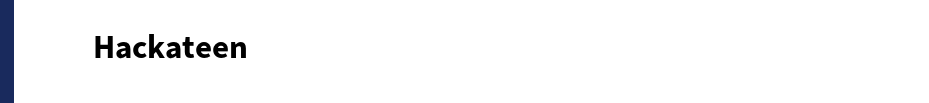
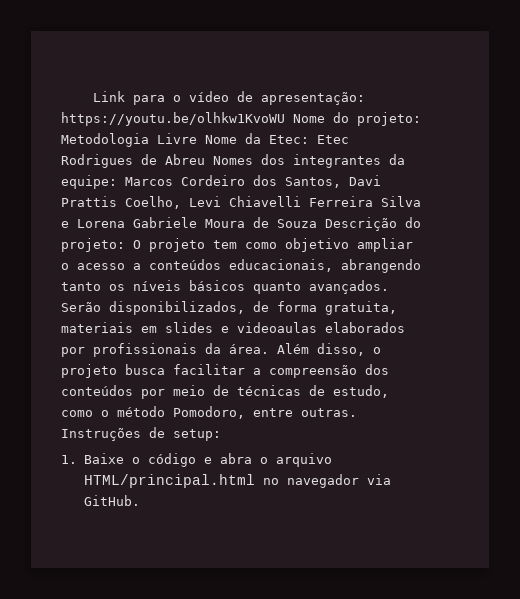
[93,34,248,59] Hackateen -> [92,91,365,105] [61,112,421,126] [61,133,349,147] [61,154,405,168] [61,175,381,189] [61,196,421,209] [61,217,421,231] [61,238,413,252] [61,259,421,273] [61,280,389,294] [61,301,397,315] [61,322,405,333] [61,343,381,357] [61,364,389,378] [61,385,389,399] [61,406,357,419] [61,427,221,441] [61,453,332,467] [83,474,391,488] [83,495,140,506] Link para o vídeo de apresentação: https://youtu.be/olhkw1KvoWU Nome do projeto: Metodologia Livre Nome da Etec: Etec Rodrigues de Abreu Nomes dos integrantes da equipe: Marcos Cordeiro dos Santos, Davi Prattis Coelho, Levi Chiavelli Ferreira Silva e Lorena Gabriele Moura de Souza Descrição do projeto: O projeto tem como objetivo ampliar o acesso a conteúdos educacionais, abrangendo tanto os níveis básicos quanto avançados. Serão disponibilizados, de forma gratuita, materiais em slides e videoaulas elaborados por profissionais da área. Além disso, o projeto busca facilitar a compreensão dos conteúdos por meio de técnicas de estudo, como o método Pomodoro, entre outras. Instruções de setup: // 1. Baixe o código e abra o arquivo HTML/principal.html no navegador via GitHub.

